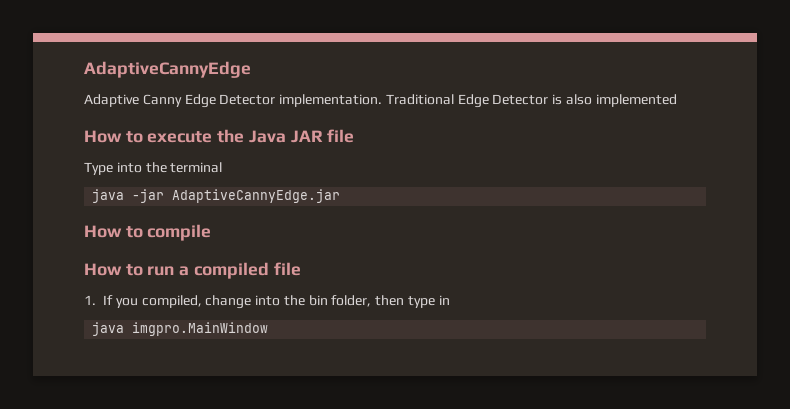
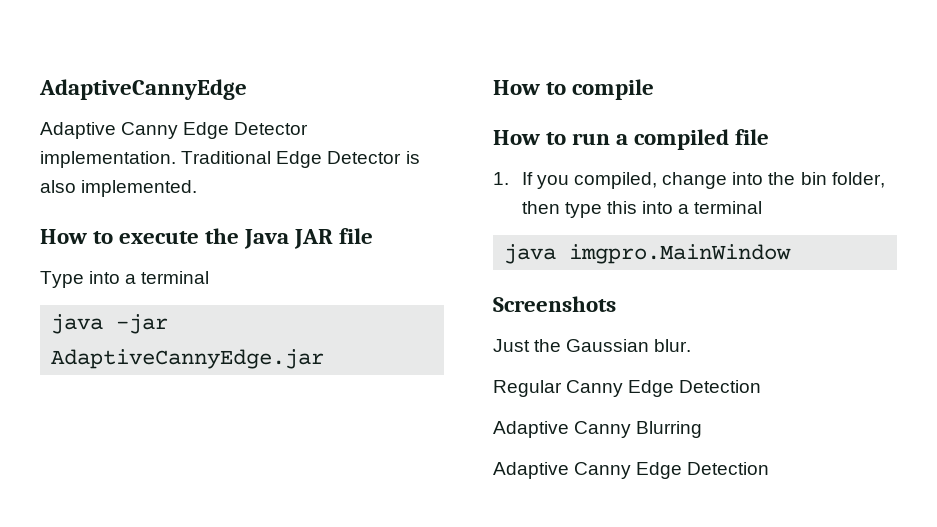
[595,94,677,107] implemented -> [81,180,198,197] implemented.
[145,162,167,173] the -> [125,274,137,284] a
[438,295,450,305] [92,322,269,336] in // java imgpro.MainWindow -> [606,201,763,214] [504,244,792,264] [493,296,616,312] [493,339,692,352] [493,380,762,397] [493,421,703,438] [493,462,770,479] this into a terminal // java imgpro.MainWindow // Screenshots // Just the Gaussian blur. // Regular Canny Edge Detection // Adaptive Canny Blurring // Adaptive Canny Edge Detection

